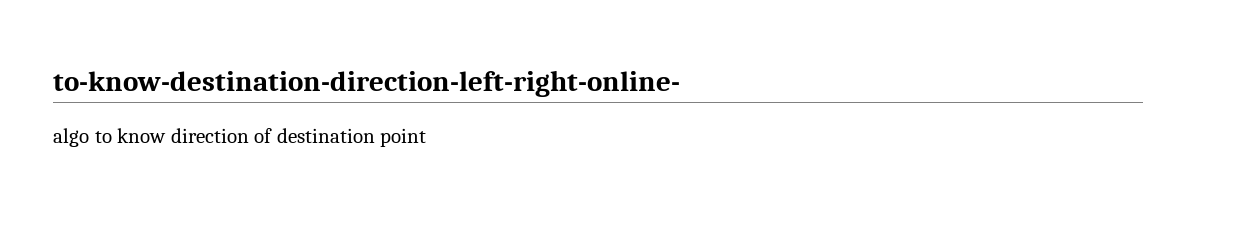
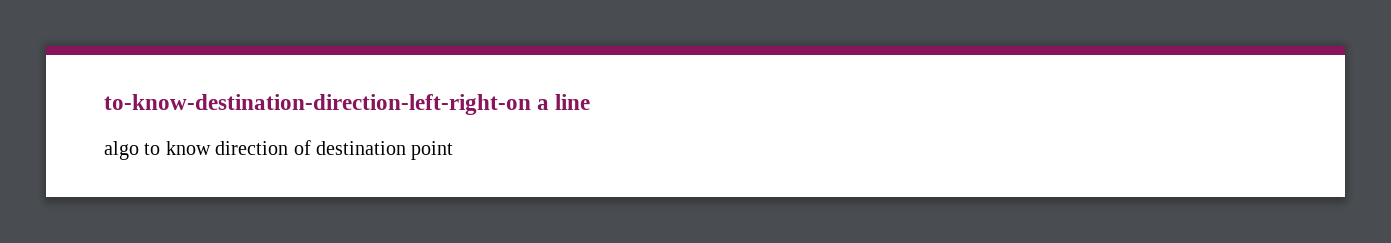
[53,70,680,97] to-know-destination-direction-left-right-online- -> [104,94,591,115] to-know-destination-direction-left-right-on a line

